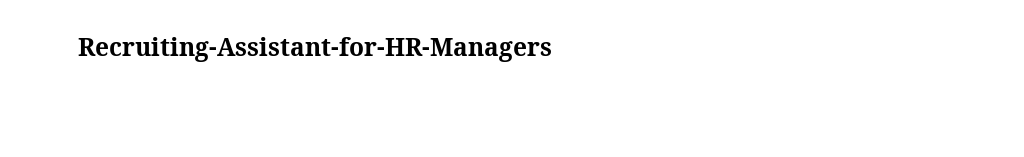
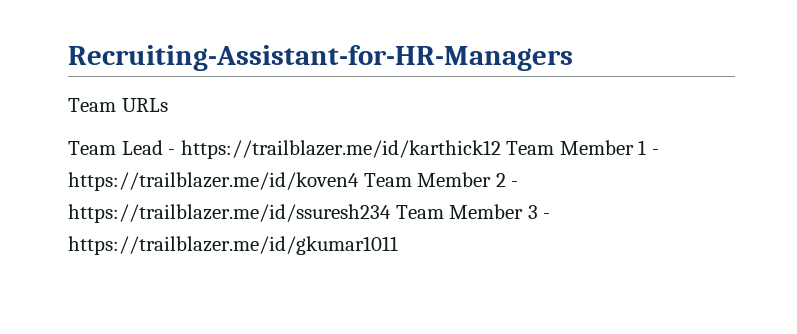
(552, 49) none -> [68,98,168,112] [68,140,659,159] [68,172,519,191] [68,204,551,223] [68,236,398,255] // Team URLs // Team Lead - https://trailblazer.me/id/karthick12 Team Member 1 - https://trailblazer.me/id/koven4 Team Member 2 - https://trailblazer.me/id/ssuresh234 Team Member 3 - https://trailblazer.me/id/gkumar1011

